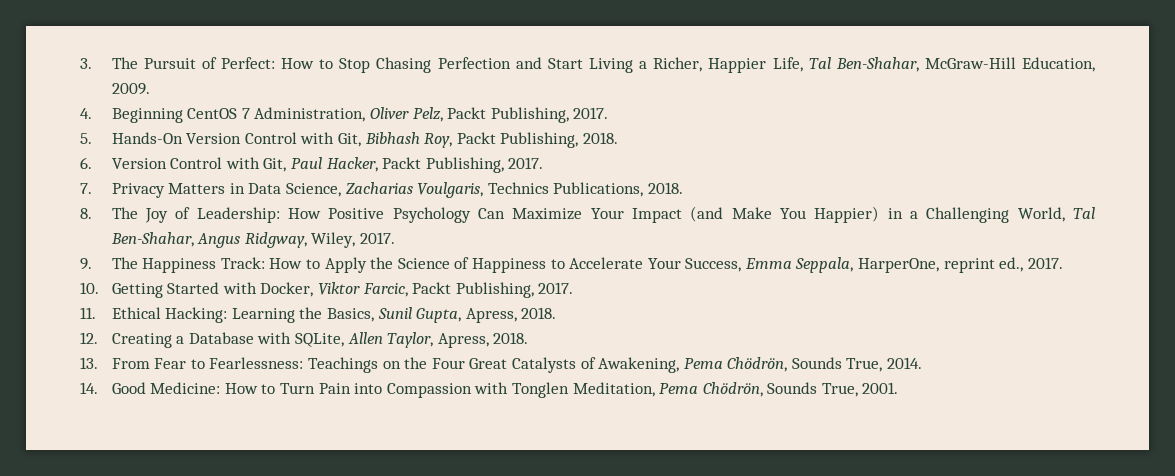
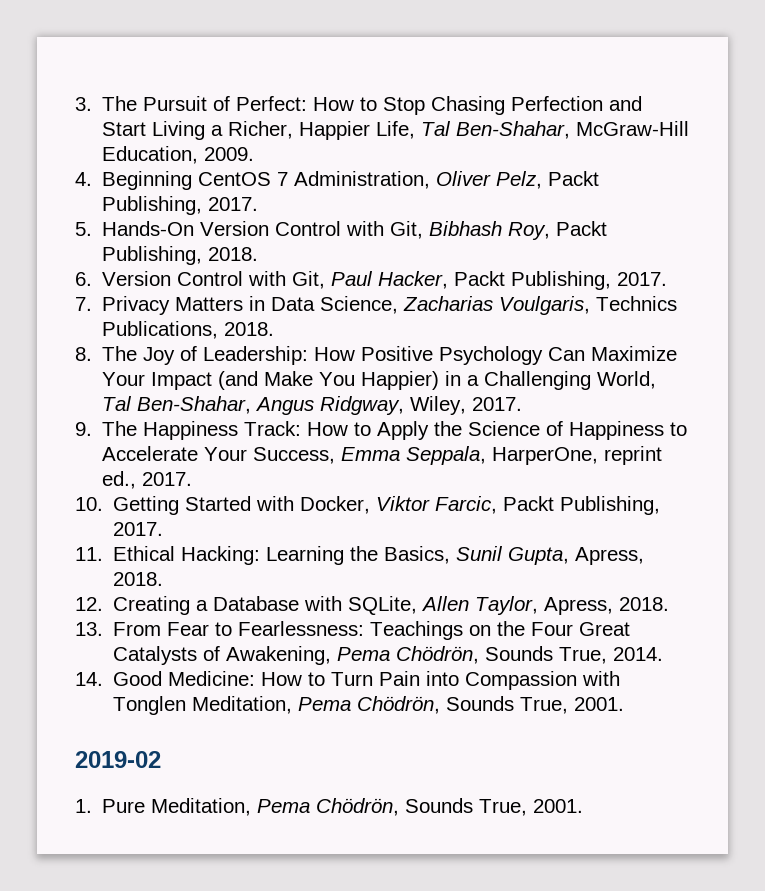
(899, 388) none -> [75,751,161,768] [75,798,584,816] // 2019-02 // 1. Pure Meditation, Pema Chödrön, Sounds True, 2001.

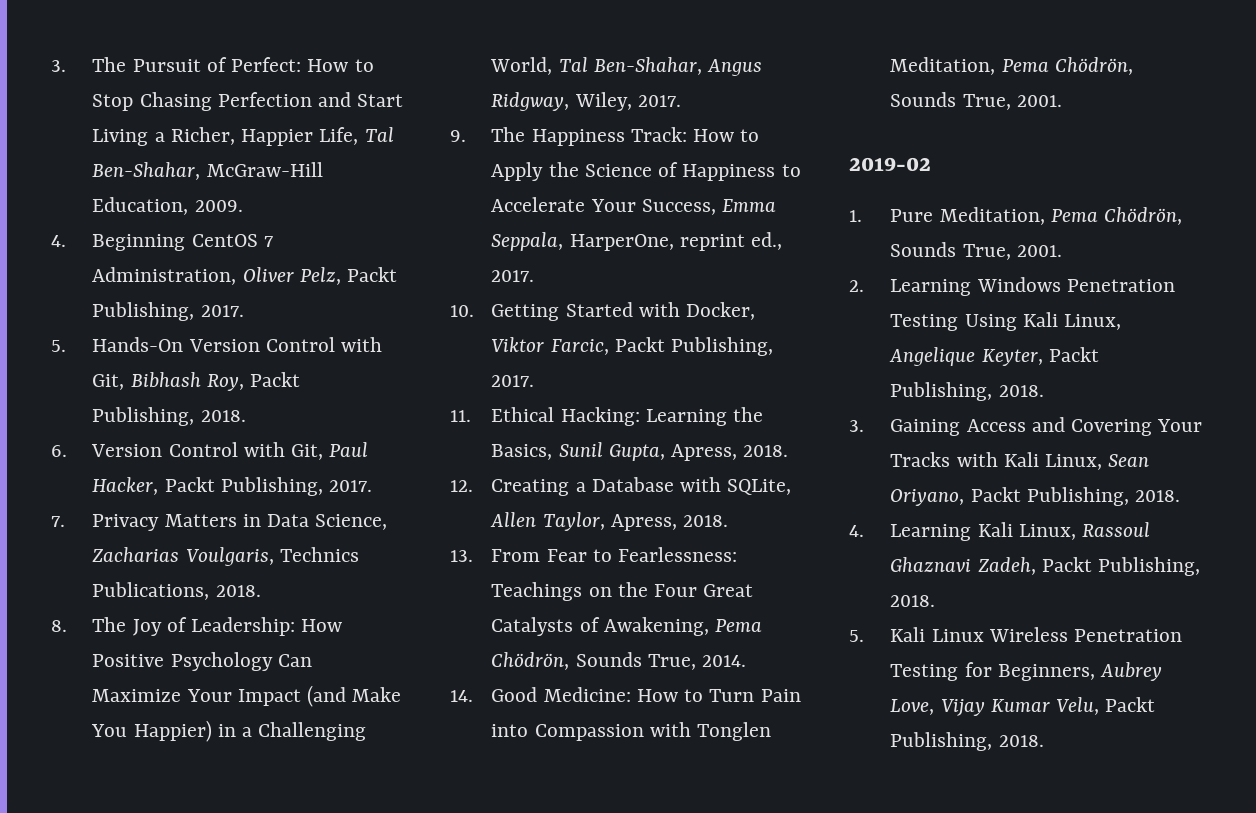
(584, 806) none -> [849,277,1175,296] [890,312,1122,331] [889,347,1099,366] [890,382,1044,401] [849,417,1203,436] [890,452,1150,470] [890,487,1181,506] [849,522,1151,541] [890,557,1201,576] [890,595,936,607] [849,627,1183,642] [890,662,1163,681] [890,697,1156,716] [890,732,1044,751] // 2. Learning Windows Penetration Testing Using Kali Linux, Angelique Keyter, Packt Publishing, 2018. // 3. Gaining Access and Covering Your Tracks with Kali Linux, Sean Oriyano, Packt Publishing, 2018. // 4. Learning Kali Linux, Rassoul Ghaznavi Zadeh, Packt Publishing, 2018. // 5. Kali Linux Wireless Penetration Testing for Beginners, Aubrey Love, Vijay Kumar Velu, Packt Publishing, 2018.

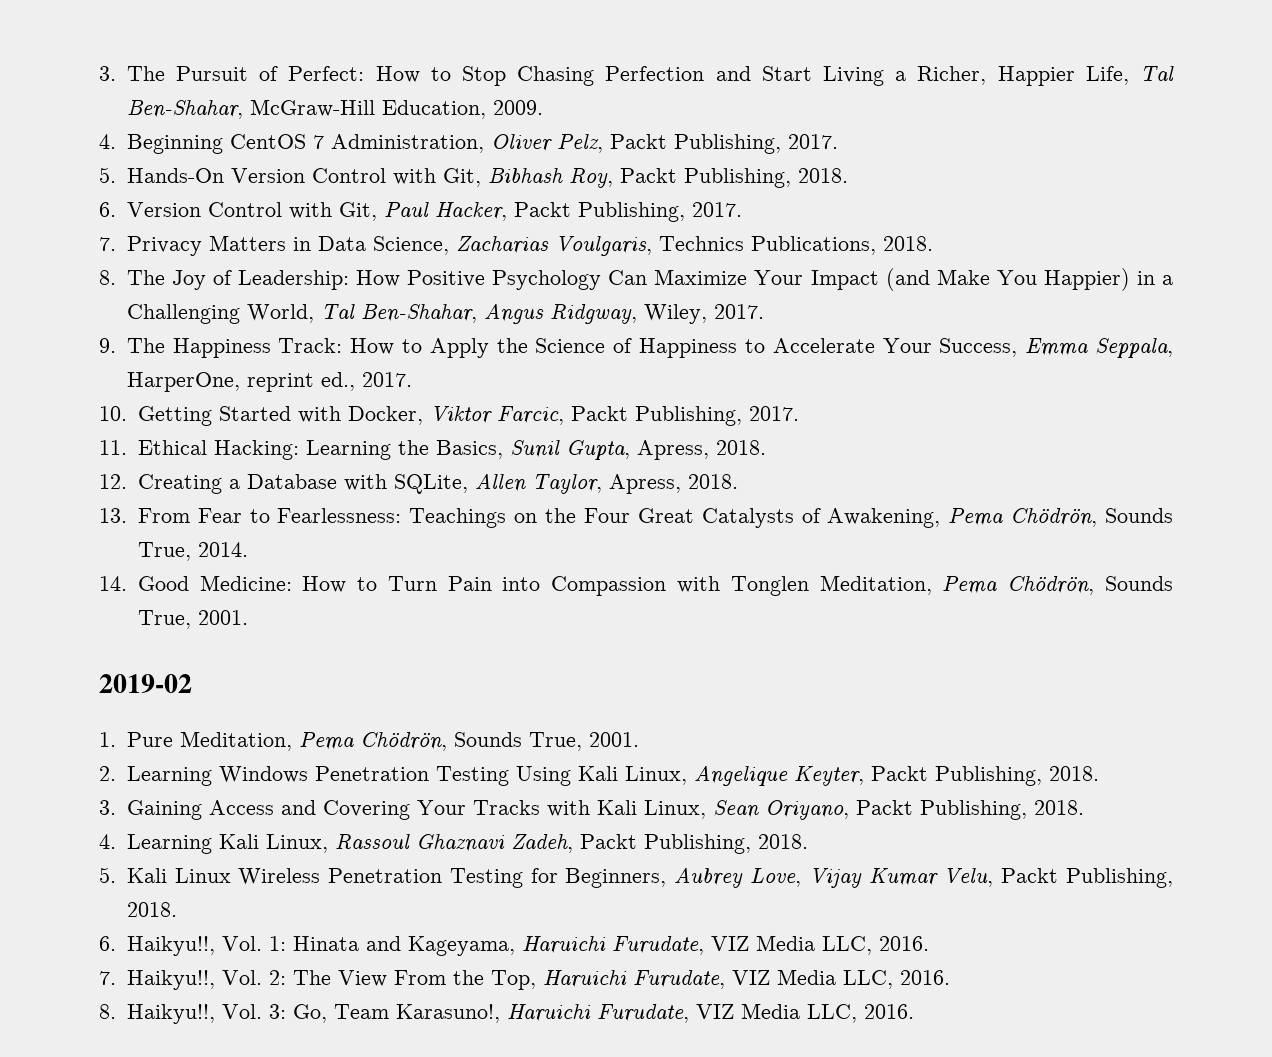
(1044, 741) none -> [99,935,929,956] [99,969,950,990] [99,1003,914,1024] // 6. Haikyu!!, Vol. 1: Hinata and Kageyama, Haruichi Furudate, VIZ Media LLC, 2016. // 7. Haikyu!!, Vol. 2: The View From the Top, Haruichi Furudate, VIZ Media LLC, 2016. // 8. Haikyu!!, Vol. 3: Go, Team Karasuno!, Haruichi Furudate, VIZ Media LLC, 2016.

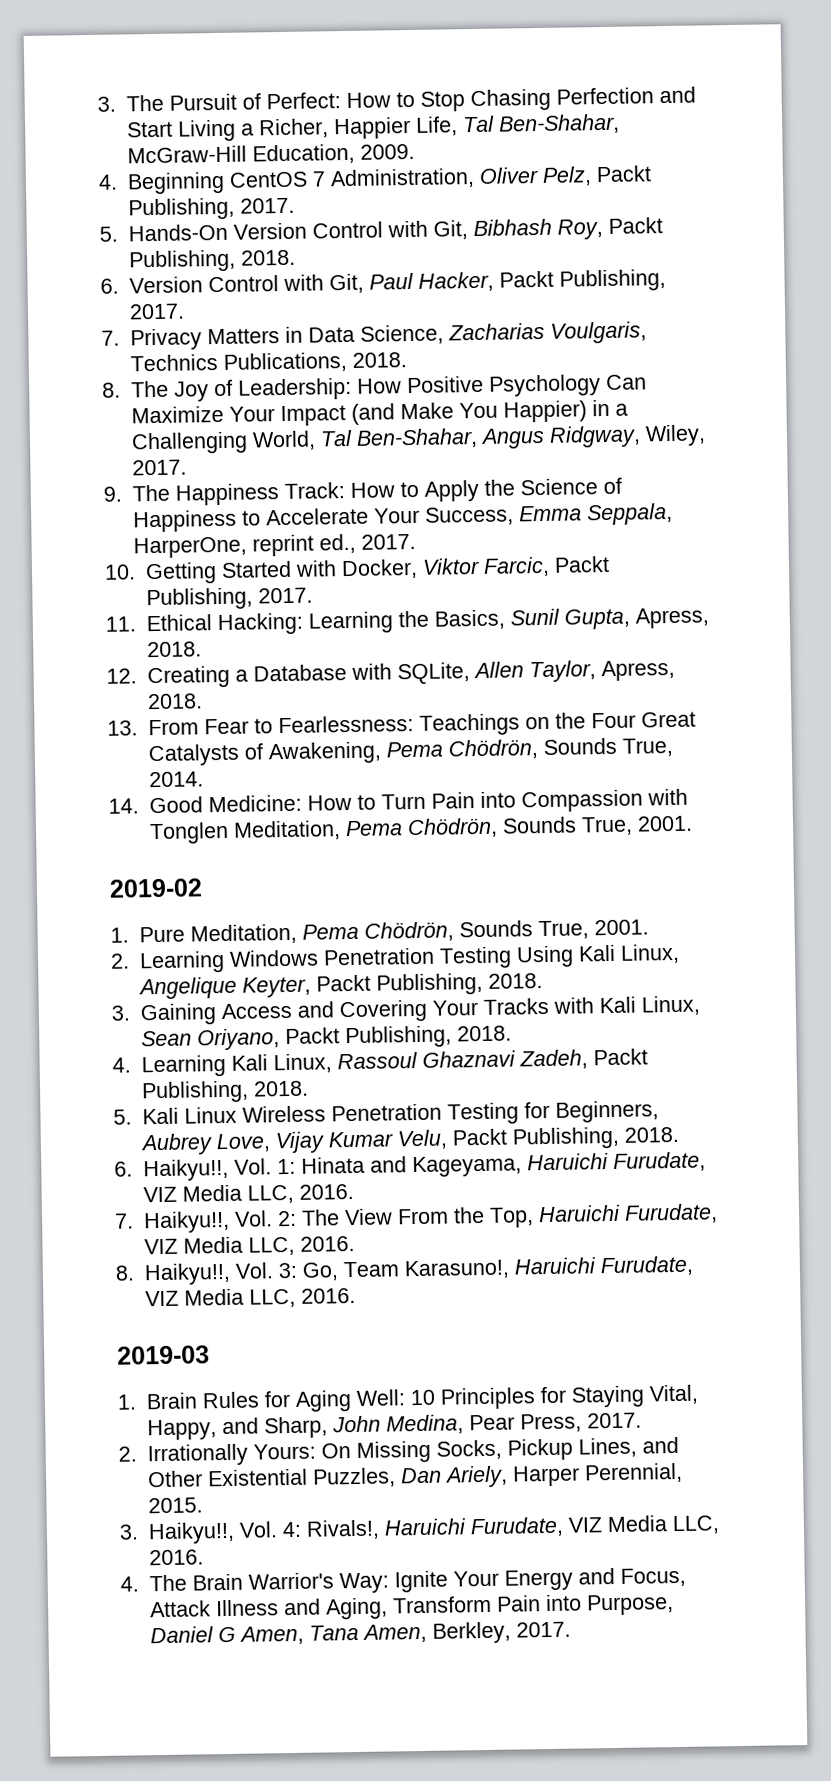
(914, 1011) none -> [117,1345,210,1365] [117,1384,699,1412] [146,1412,642,1441] [118,1436,679,1467] [146,1462,683,1488] [147,1497,203,1514] [119,1515,720,1545] [148,1549,204,1566] [120,1567,686,1594] [149,1594,674,1620] [149,1621,571,1645] // 2019-03 // 1. Brain Rules for Aging Well: 10 Principles for Staying Vital, Happy, and Sharp, John Medina, Pear Press, 2017. // 2. Irrationally Yours: On Missing Socks, Pickup Lines, and Other Existential Puzzles, Dan Ariely, Harper Perennial, 2015. // 3. Haikyu!!, Vol. 4: Rivals!, Haruichi Furudate, VIZ Media LLC, 2016. // 4. The Brain Warrior's Way: Ignite Your Energy and Focus, Attack Illness and Aging, Transform Pain into Purpose, Daniel G Amen, Tana Amen, Berkley, 2017.

